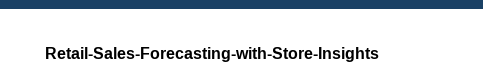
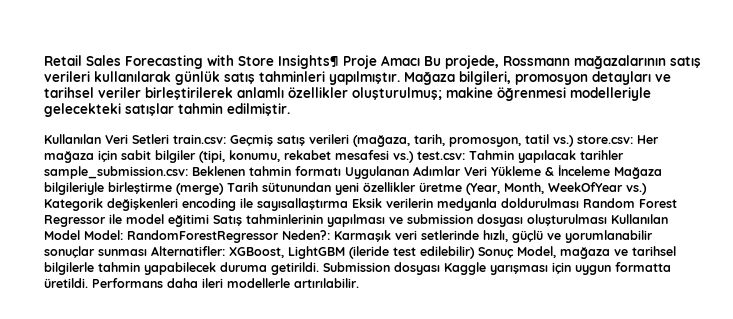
[45,47,379,62] Retail-Sales-Forecasting-with-Store-Insights -> [44,55,701,69] [44,71,671,85] [44,87,651,101] [44,103,290,117] [44,134,659,147] [44,150,624,163] [44,165,662,179] [44,182,647,195] [44,198,677,211] [44,214,668,227] [44,230,653,243] [44,246,676,259] [44,262,671,275] [44,278,359,288] Retail Sales Forecasting with Store Insights¶ Proje Amacı Bu projede, Rossmann mağazalarının satış verileri kullanılarak günlük satış tahminleri yapılmıştır. Mağaza bilgileri, promosyon detayları ve tarihsel veriler birleştirilerek anlamlı özellikler oluşturulmuş; makine öğrenmesi modelleriyle gelecekteki satışlar tahmin edilmiştir. // Kullanılan Veri Setleri train.csv: Geçmiş satış verileri (mağaza, tarih, promosyon, tatil vs.) store.csv: Her mağaza için sabit bilgiler (tipi, konumu, rekabet mesafesi vs.) test.csv: Tahmin yapılacak tarihler sample_submission.csv: Beklenen tahmin formatı Uygulanan Adımlar Veri Yükleme & İnceleme Mağaza bilgileriyle birleştirme (merge) Tarih sütunundan yeni özellikler üretme (Year, Month, WeekOfYear vs.) Kategorik değişkenleri encoding ile sayısallaştırma Eksik verilerin medyanla doldurulması Random Forest Regressor ile model eğitimi Satış tahminlerinin yapılması ve submission dosyası oluşturulması Kullanılan Model Model: RandomForestRegressor Neden?: Karmaşık veri setlerinde hızlı, güçlü ve yorumlanabilir sonuçlar sunması Alternatifler: XGBoost, LightGBM (ileride test edilebilir) Sonuç Model, mağaza ve tarihsel bilgilerle tahmin yapabilecek duruma getirildi. Submission dosyası Kaggle yarışması için uygun formatta üretildi. Performans daha ileri modellerle artırılabilir.

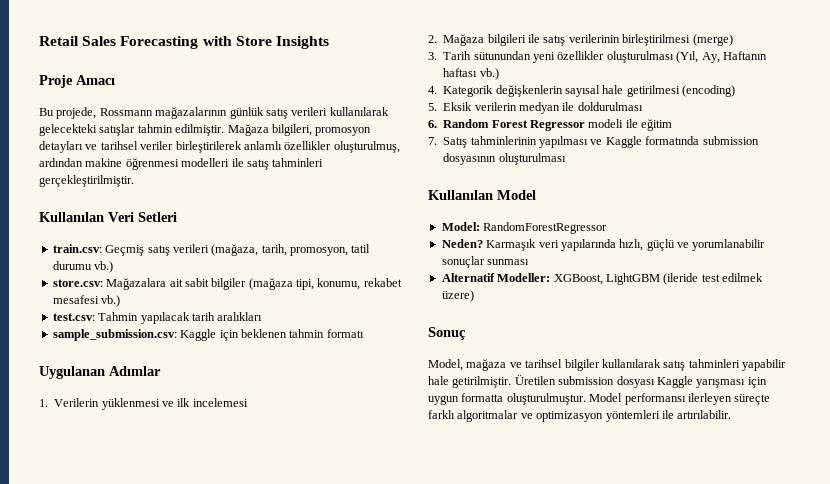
[278,55,339,69] Insights¶ -> [275,36,329,49] Insights //
(420, 60) none -> (115, 80) //
(666, 62) none -> [229,107,264,119] günlük
[175,71,400,85] günlük satış tahminleri yapılmıştır. -> [39,124,225,136] gelecekteki satışlar tahmin edilmiştir.
[352,87,651,101] [44,103,290,117] oluşturulmuş; makine öğrenmesi modelleriyle gelecekteki satışlar tahmin edilmiştir. -> [333,141,400,153] [39,158,324,170] [39,175,134,187] oluşturulmuş, ardından makine öğrenmesi modelleri ile satış tahminleri gerçekleştirilmiştir.
(169, 139) none -> (177, 217) //
[553,135,659,147] [44,150,225,163] vs.) store.csv: Her mağaza için sabit bilgiler (tipi, -> [52,261,114,273] [52,278,314,290] durumu vb.) // store.csv: Mağazalara ait sabit bilgiler (mağaza tipi,
[393,151,414,163] vs.) -> [101,295,121,307] vb.) //
[580,150,624,160] [44,166,245,179] tarihler sample_submission.csv: Beklenen -> [191,312,263,321] [52,329,287,341] tarih aralıkları // sample_submission.csv: Kaggle için beklenen
(341, 171) none -> (364, 333) //
[464,165,662,179] [44,182,172,195] Veri Yükleme & İnceleme Mağaza bilgileriyle birleştirme -> [39,398,248,410] [428,34,691,46] // 1. Verilerin yüklenmesi ve ilk incelemesi // 2. Mağaza bilgileri ile satış verilerinin birleştirilmesi
(224, 189) none -> [428,52,437,60] // 3.
[419,182,647,195] [44,198,497,211] üretme (Year, Month, WeekOfYear vs.) Kategorik değişkenleri encoding ile sayısallaştırma Eksik verilerin medyanla -> [606,51,767,63] [443,68,499,80] [428,85,736,97] [428,102,575,114] oluşturulması (Yıl, Ay, Haftanın haftası vb.) // 4. Kategorik değişkenlerin sayısal hale getirilmesi (encoding) // 5. Eksik verilerin medyan ile
(579, 203) none -> [428,120,437,128] // 6.
[109,214,607,227] ile model eğitimi Satış tahminlerinin yapılması ve submission dosyası oluşturulması -> [588,119,673,131] [428,136,759,148] [443,153,566,165] modeli ile eğitim // 7. Satış tahminlerinin yapılması ve Kaggle formatında submission dosyasının oluşturulması //
(80, 235) none -> (536, 195) //
[282,230,330,240] Neden?: -> [441,239,483,248] // Neden?
[421,230,479,240] setlerinde -> [560,239,616,251] yapılarında
[151,246,225,256] Alternatifler: -> [441,273,551,282] // Alternatif Modeller:
[420,246,475,259] edilebilir) -> [722,273,763,282] [441,290,474,302] edilmek üzere) //
(514, 252) none -> (466, 333) //
[44,262,390,275] bilgilerle tahmin yapabilecek duruma getirildi. Submission -> [564,359,786,371] [428,375,615,388] bilgiler kullanılarak satış tahminleri yapabilir hale getirilmiştir. Üretilen submission
[44,278,290,288] üretildi. Performans daha ileri modellerle -> [506,393,771,405] [428,410,674,422] oluşturulmuştur. Model performansı ilerleyen süreçte farklı algoritmalar ve optimizasyon yöntemleri ile

